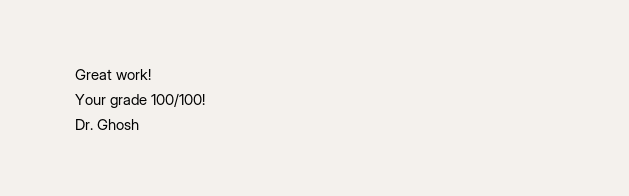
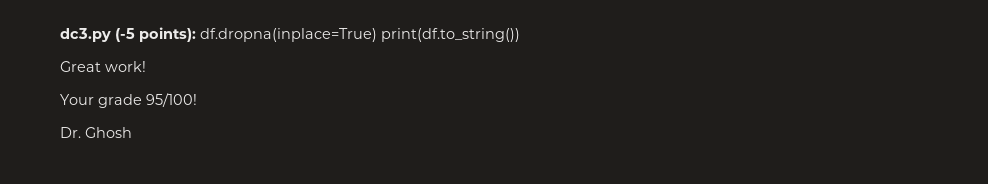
(75, 74) none -> [60,27,520,42] dc3.py (-5 points): df.dropna(inplace=True) print(df.to_string()) //
[151,93,206,107] 100/100! -> [146,93,197,107] 95/100!

